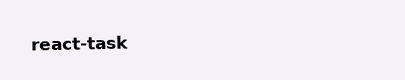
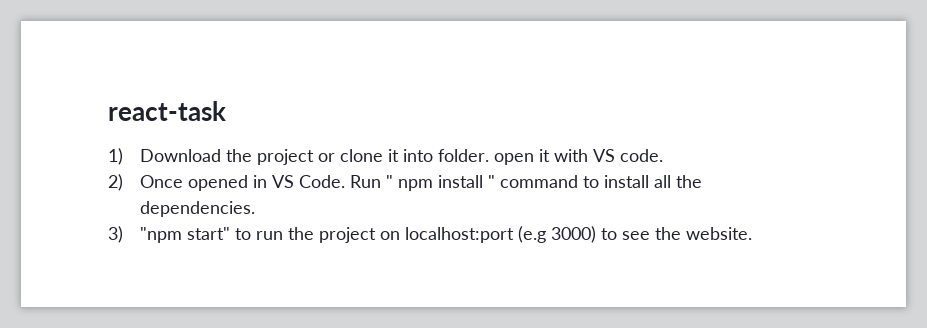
(129, 43) none -> [108,148,663,165] [108,174,702,191] [139,201,255,217] [108,226,752,243] // 1) Download the project or clone it into folder. open it with VS code. // 2) Once opened in VS Code. Run " npm install " command to install all the dependencies. // 3) "npm start" to run the project on localhost:port (e.g 3000) to see the website.

